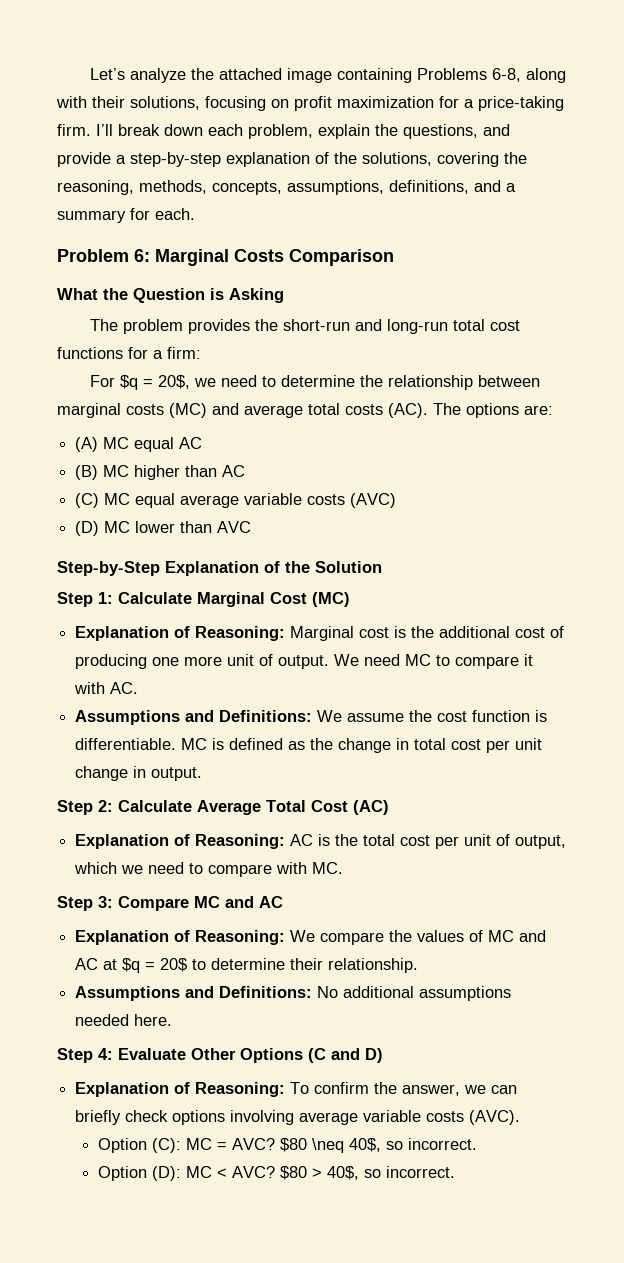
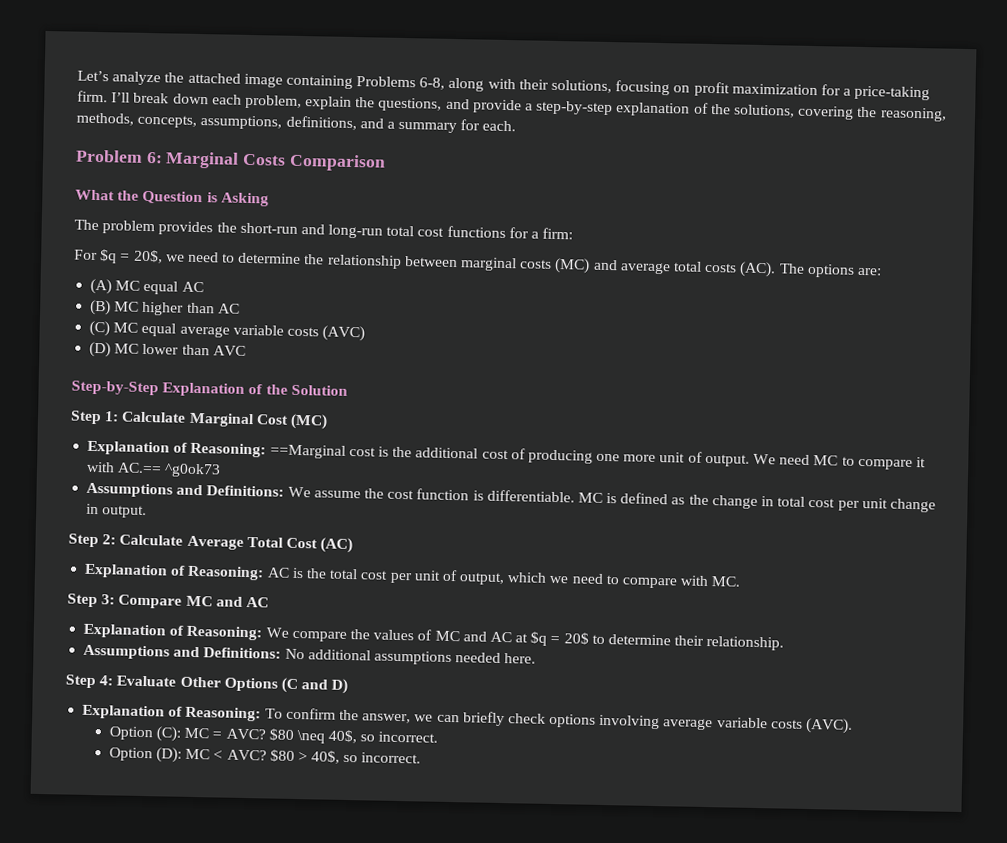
[290,626,355,641] Marginal -> [269,444,346,459] ==Marginal
[110,682,139,694] AC. -> [117,462,222,478] AC.== ^g0ok73

